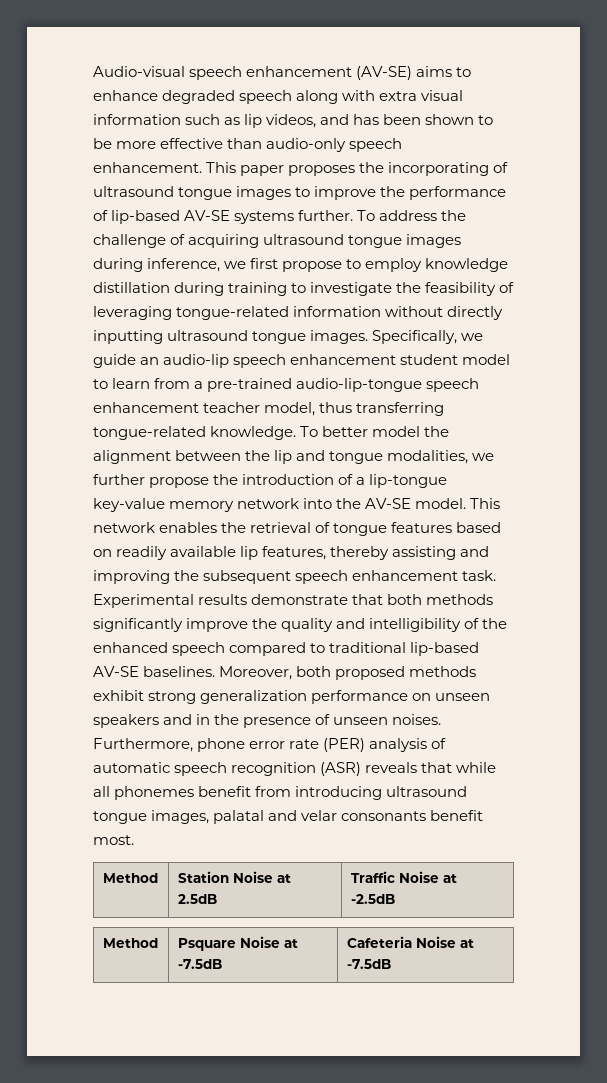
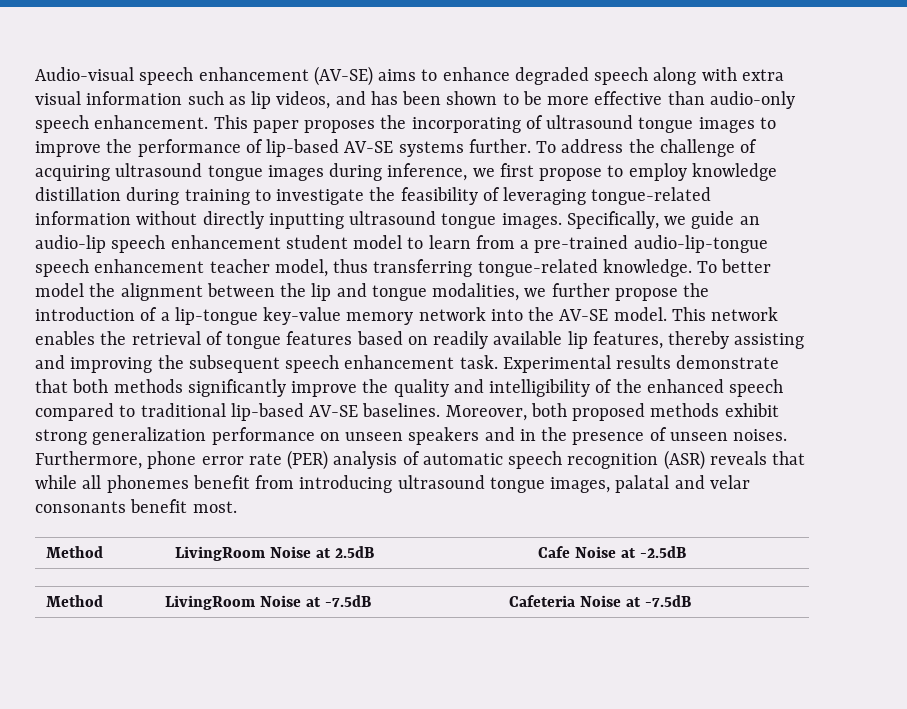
[177,871,229,883] Station -> [175,546,266,561] LivingRoom
[350,871,395,883] Traffic -> [538,546,571,558] Cafe
[177,938,236,951] Psquare -> [165,595,256,610] LivingRoom

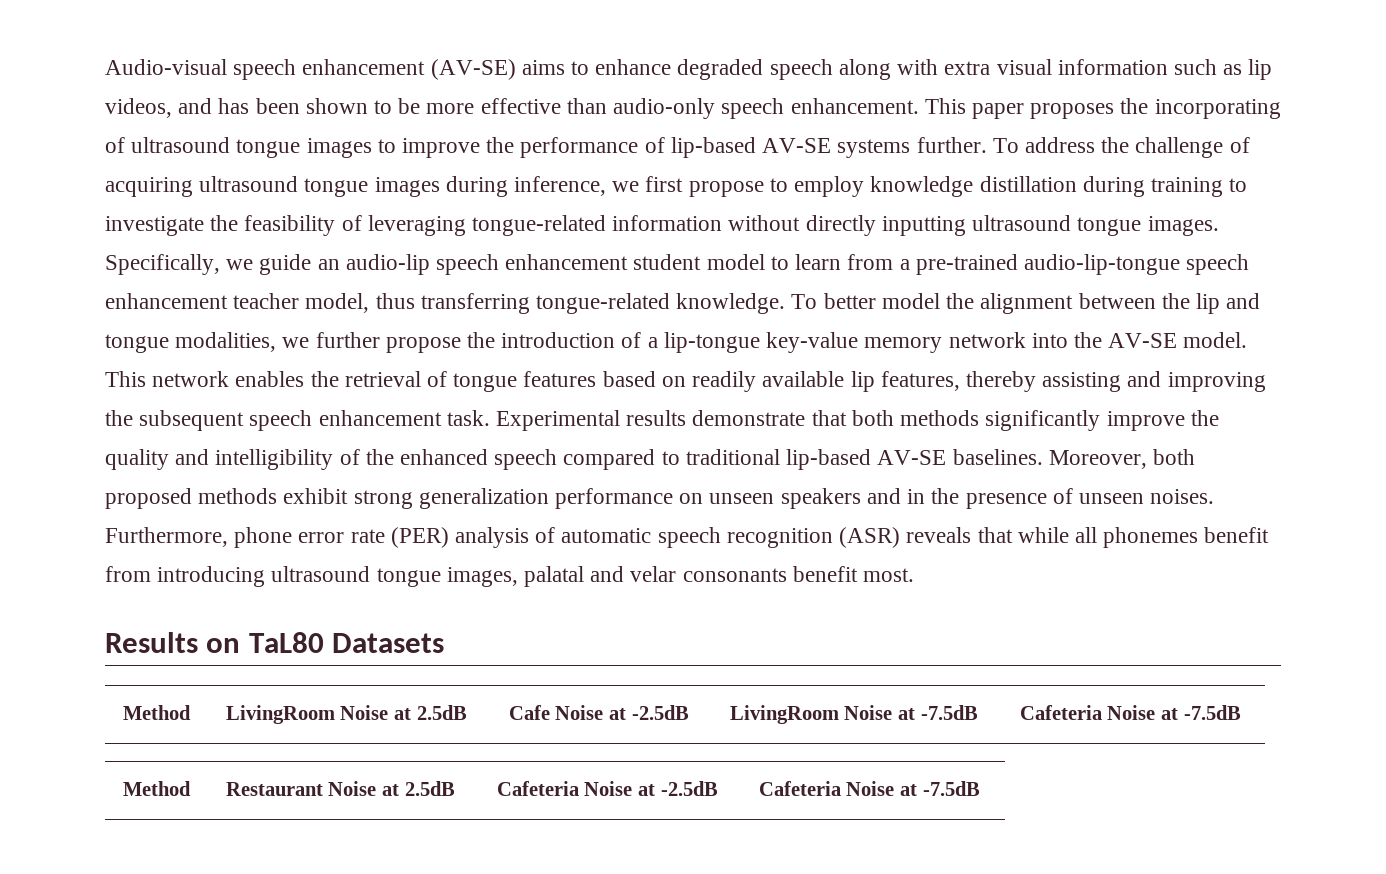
(237, 507) none -> [105,632,445,653] // Results on TaL80 Datasets
[46,595,104,607] // Method -> (689, 712) none
(691, 601) none -> [122,781,191,796] [225,781,455,796] [496,781,718,796] [758,781,980,796] // Method | Restaurant Noise at 2.5dB | Cafeteria Noise at -2.5dB | Cafeteria Noise at -7.5dB

